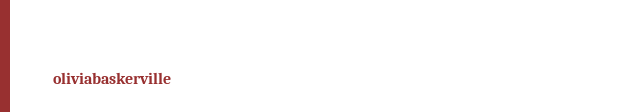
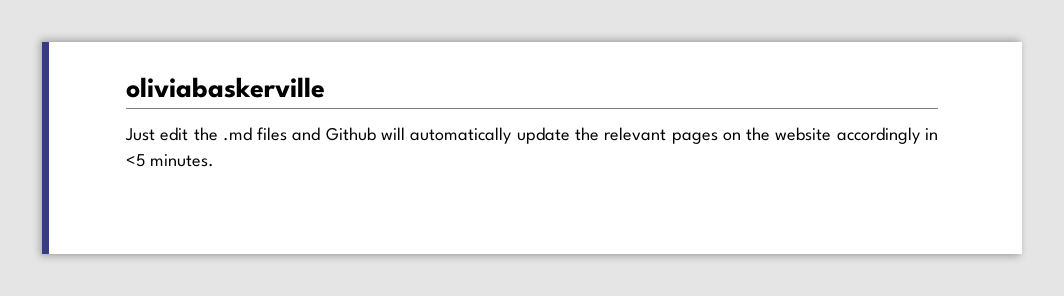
(171, 78) none -> [125,127,938,144] [126,154,214,167] // Just edit the .md files and Github will automatically update the relevant pages on the website accordingly in <5 minutes.

